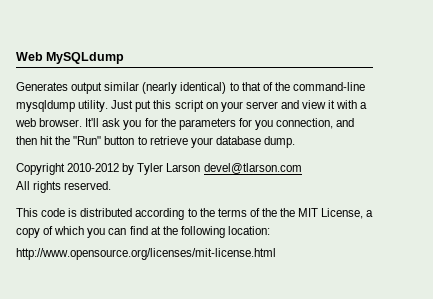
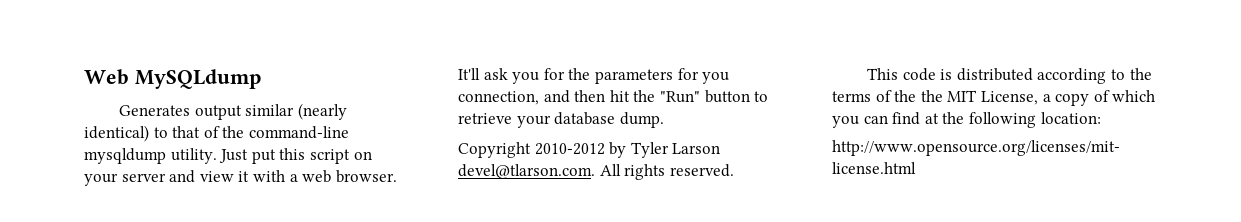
[203,163,302,174] devel@tlarson.com // -> [458,164,595,179] devel@tlarson.com.

